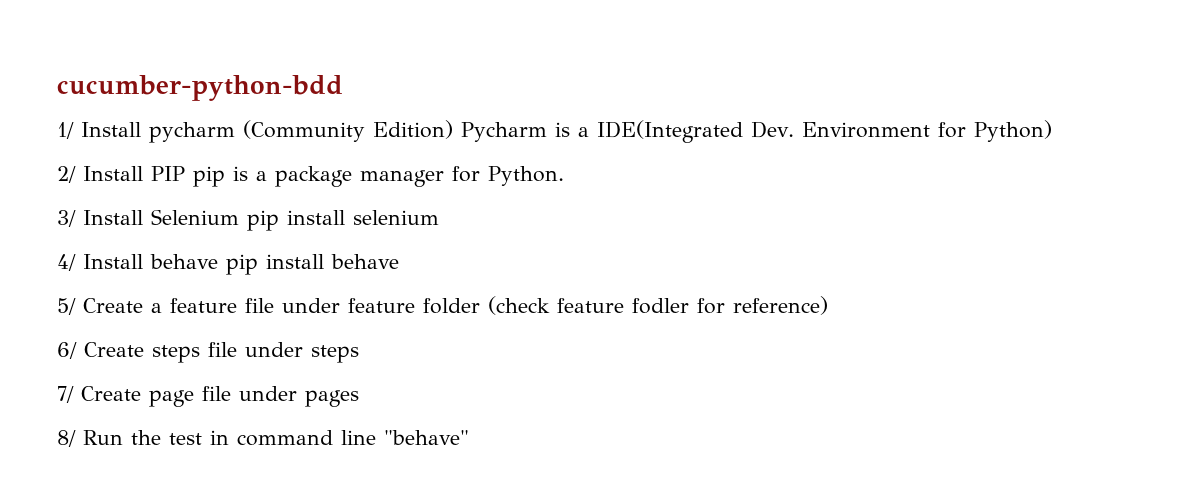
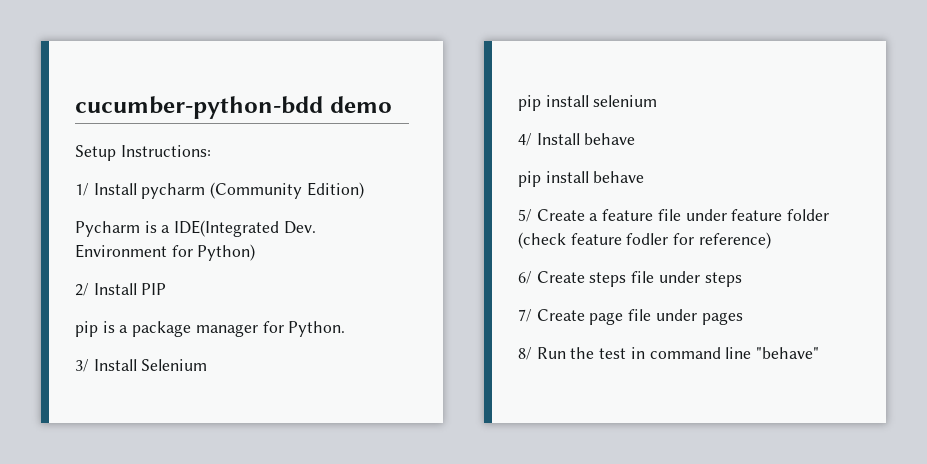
(343, 88) none -> [329,96,392,113] [75,145,211,161] demo // Setup Instructions:
(453, 129) none -> (364, 190) //
(185, 173) none -> (167, 289) //
(239, 217) none -> (208, 365) //
(218, 261) none -> (636, 139) //

